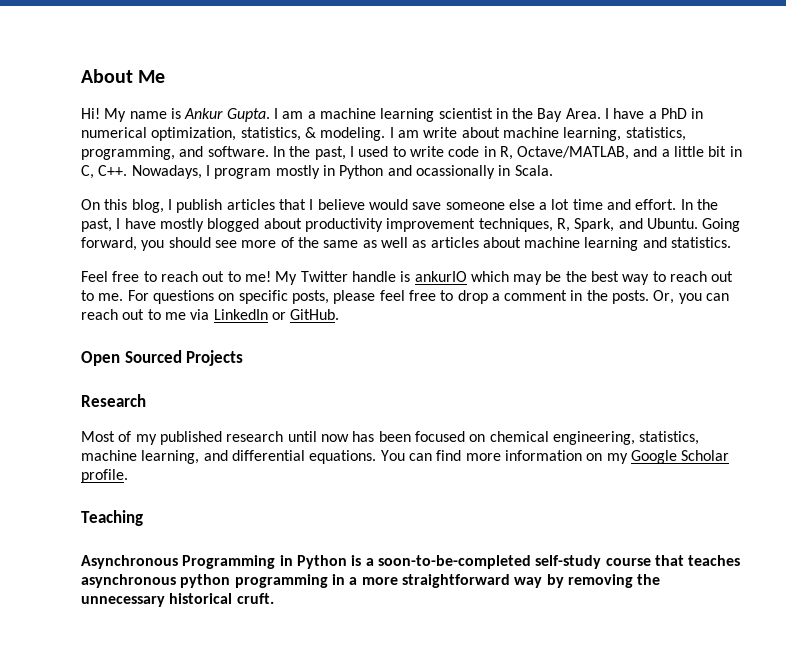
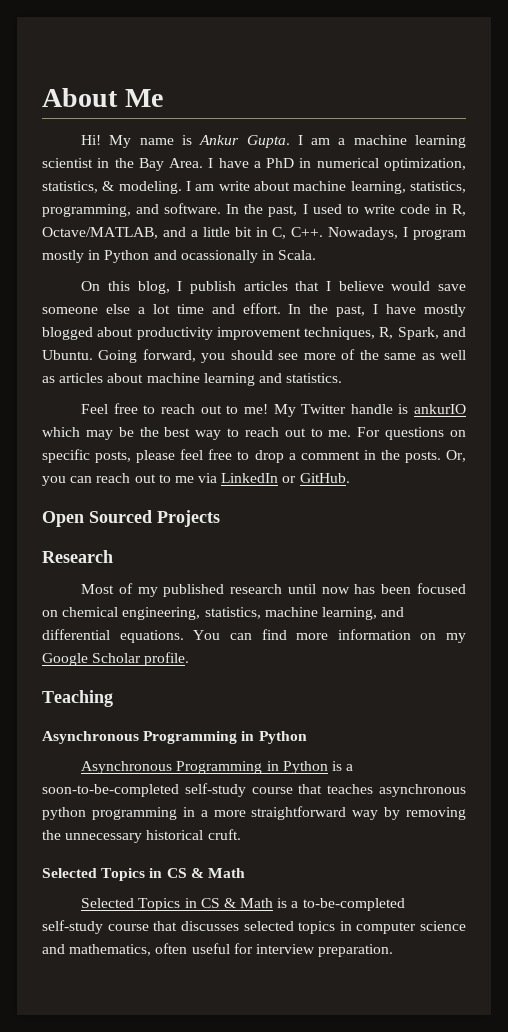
(347, 562) none -> [81,761,328,774] // Asynchronous Programming in Python
(274, 598) none -> [42,868,245,881] [81,898,405,911] [42,920,466,934] [42,943,394,957] // Selected Topics in CS & Math // Selected Topics in CS & Math is a to-be-completed self-study course that discusses selected topics in computer science and mathematics, often useful for interview preparation.

